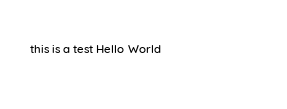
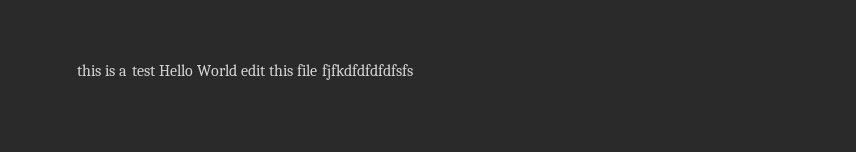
(161, 49) none -> [241,64,413,80] edit this file fjfkdfdfdfdfsfs

